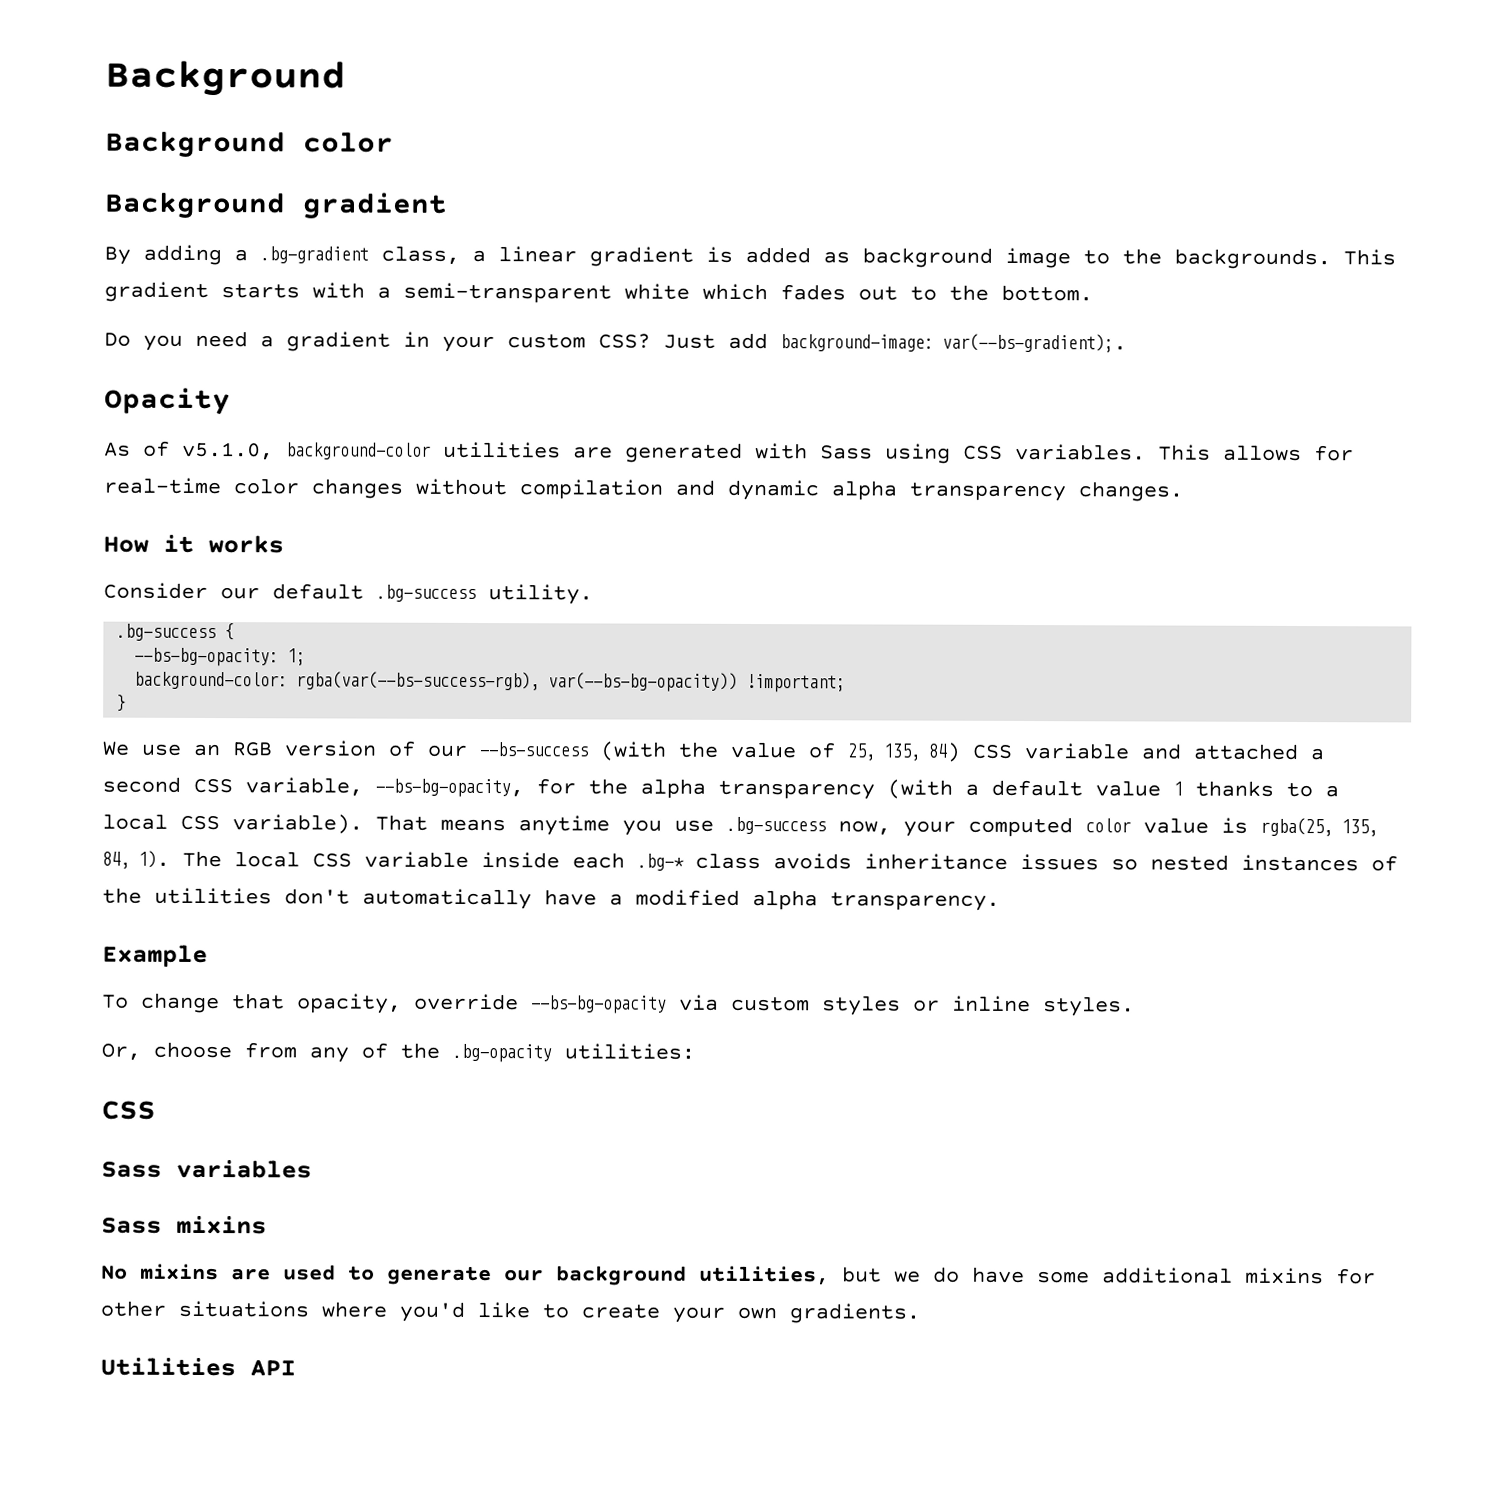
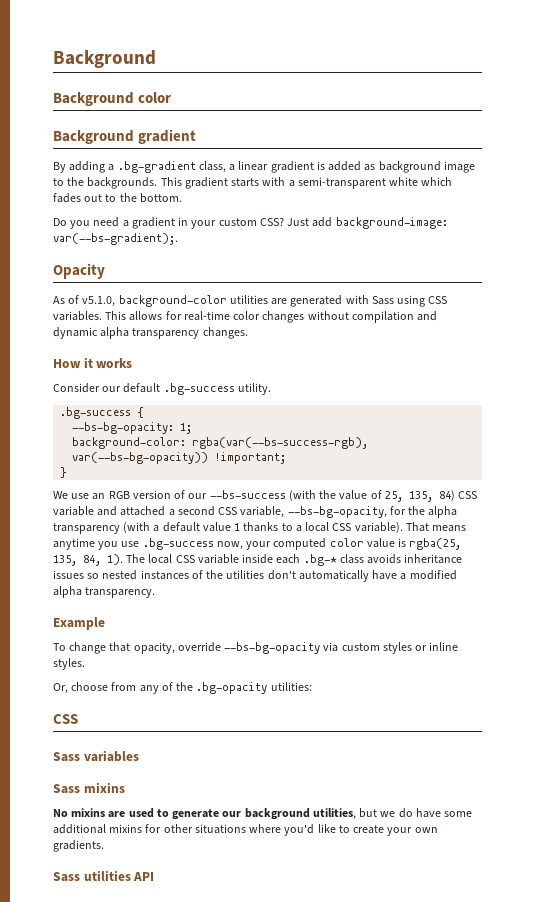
[100,1357,236,1377] Utilities -> [53,870,131,882] Sass utilities

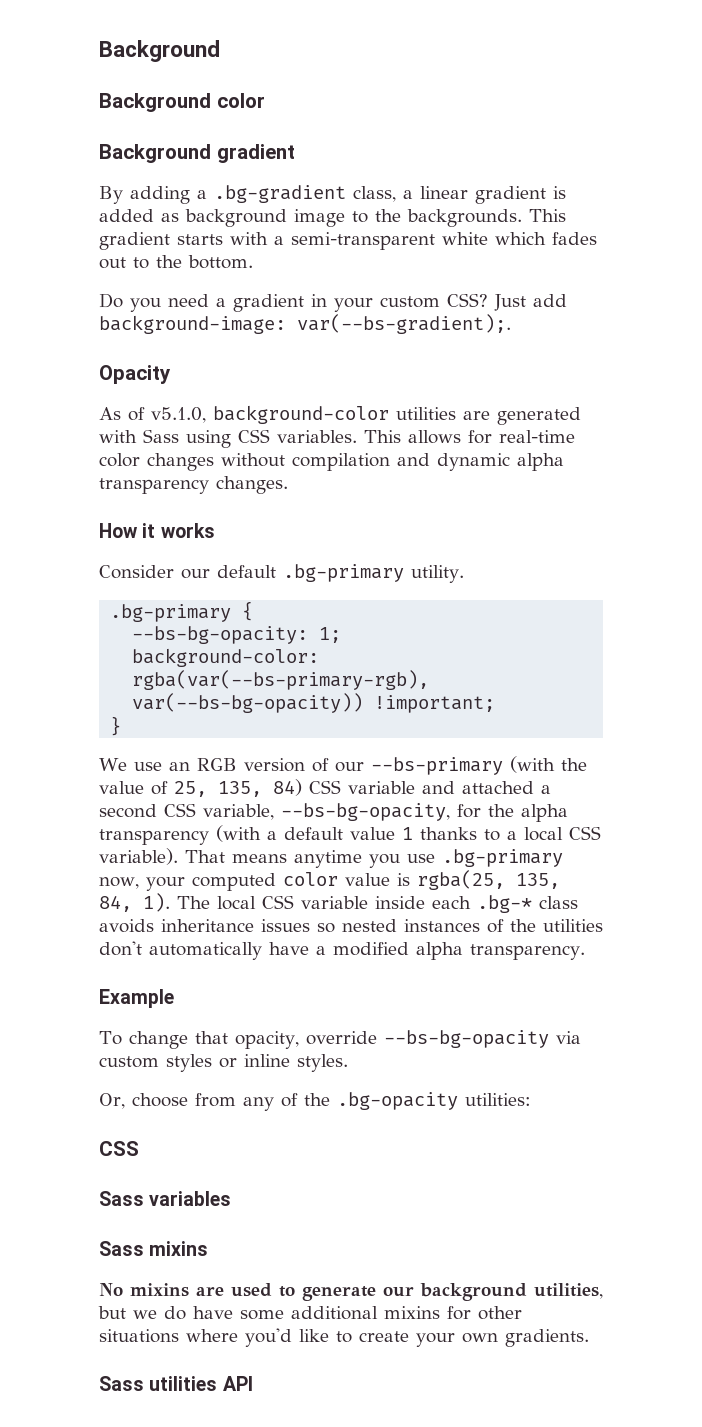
[163,383,235,395] .bg-success -> [283,564,404,582] .bg-primary
[60,407,132,419] .bg-success -> [110,604,232,622] .bg-primary
[192,437,369,449] rgba(var(--bs-success-rgb), -> [132,670,430,690] rgba(var(--bs-primary-rgb),
[209,490,286,499] --bs-success -> [370,757,503,775] --bs-primary
[142,538,214,550] .bg-success -> [442,849,563,867] .bg-primary

